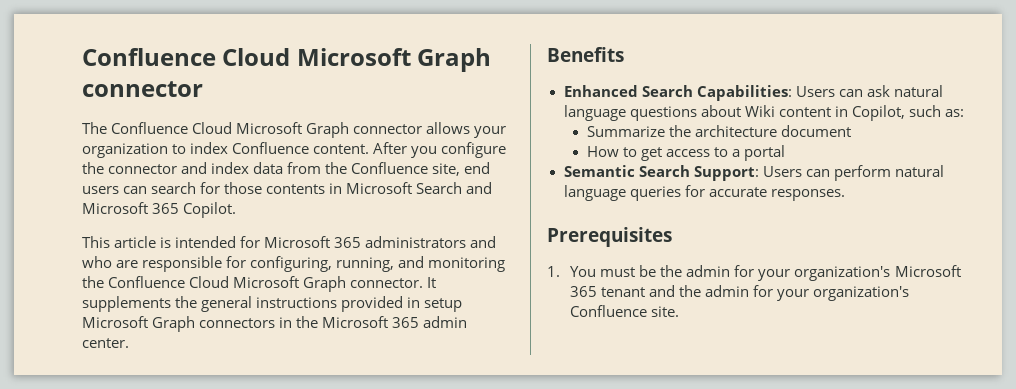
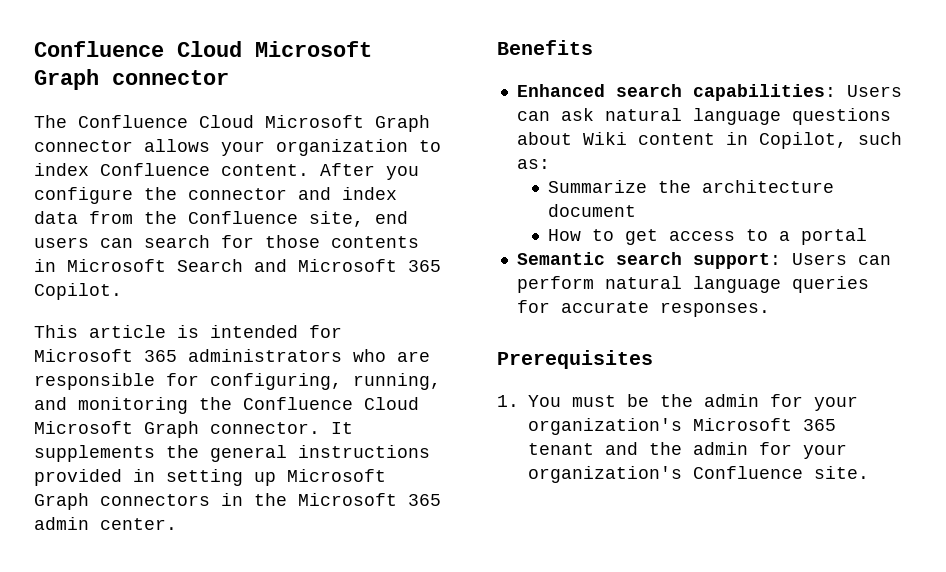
[470,236,497,248] and -> (342, 355) none
[424,298,463,312] setup -> [166,469,276,486] setting up
[641,85,792,101] Search Capabilities: -> [615,84,836,101] search capabilities:
[638,165,759,181] Search Support: -> [615,252,781,269] search support:

